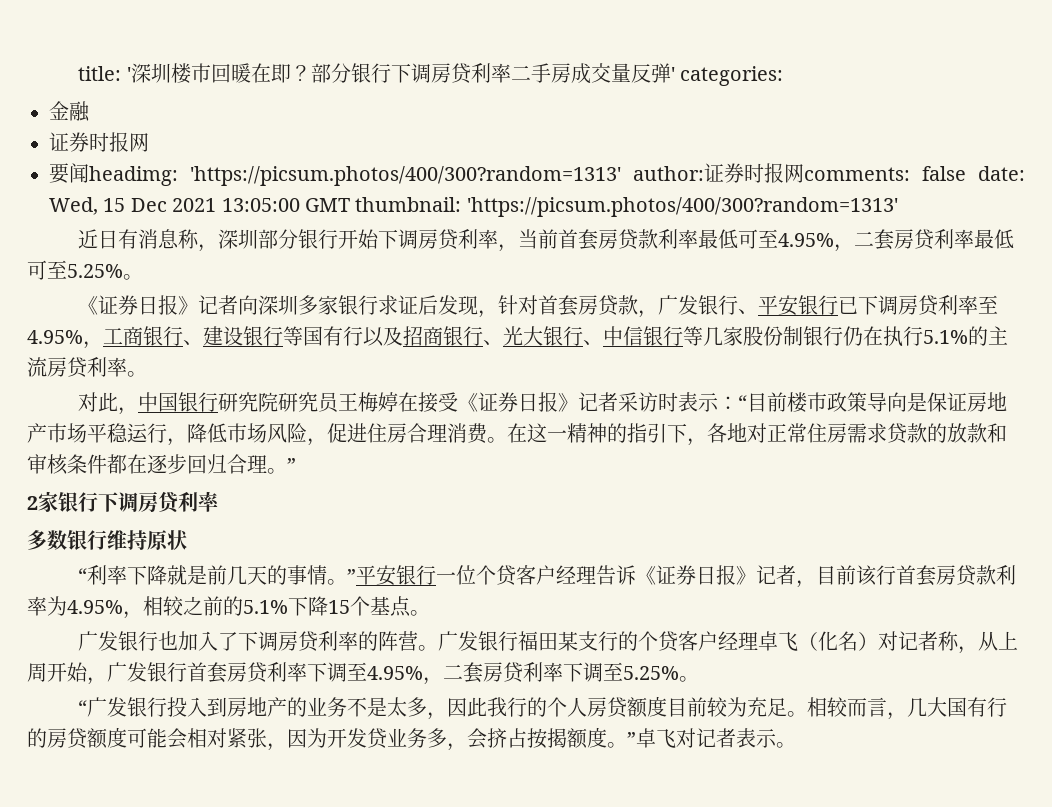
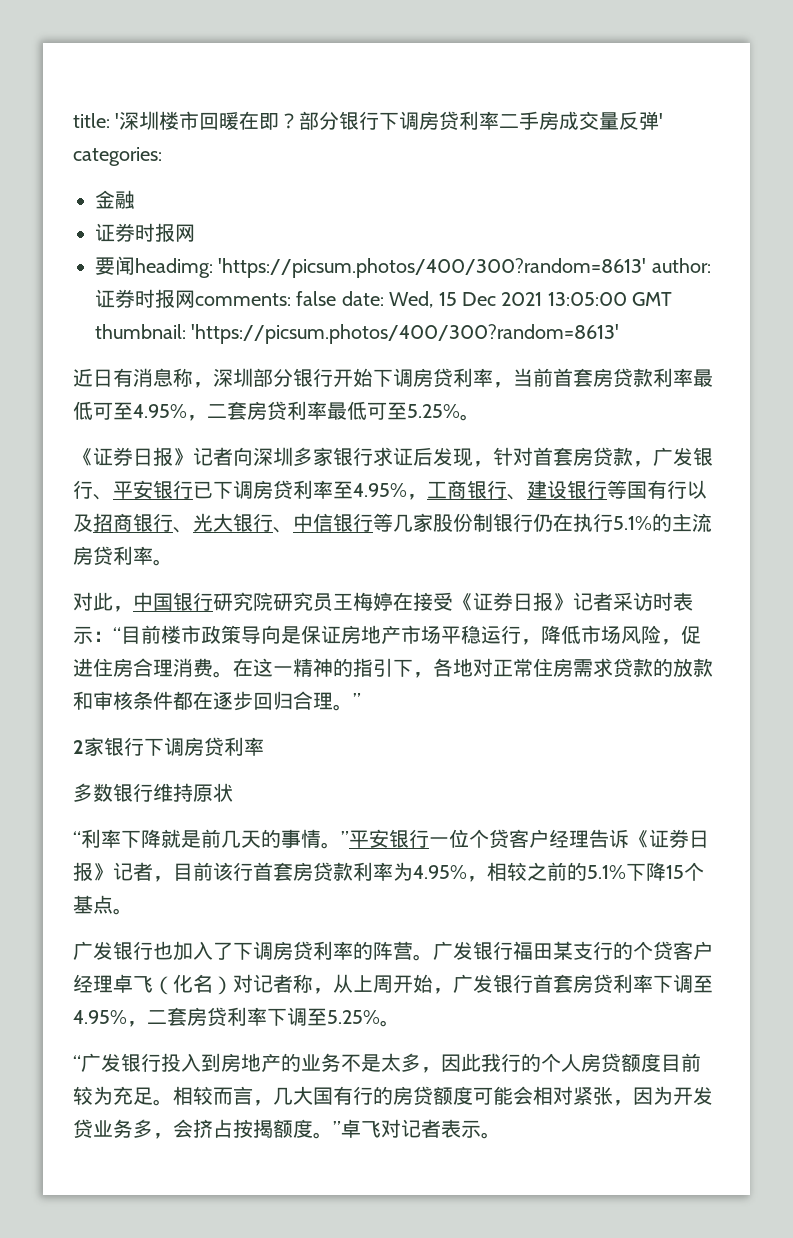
[190,166,621,186] 'https://picsum.photos/400/300?random=1313' -> [218,258,647,278] 'https://picsum.photos/400/300?random=8613'
[466,197,898,217] 'https://picsum.photos/400/300?random=1313' -> [191,324,620,344] 'https://picsum.photos/400/300?random=8613'

